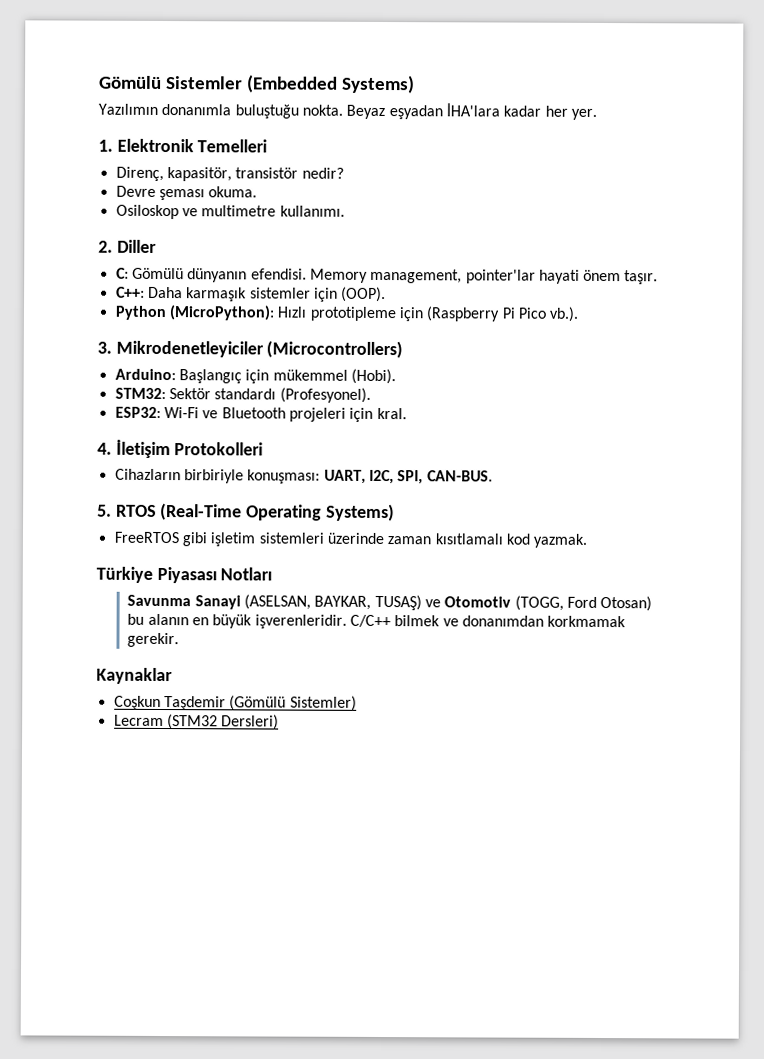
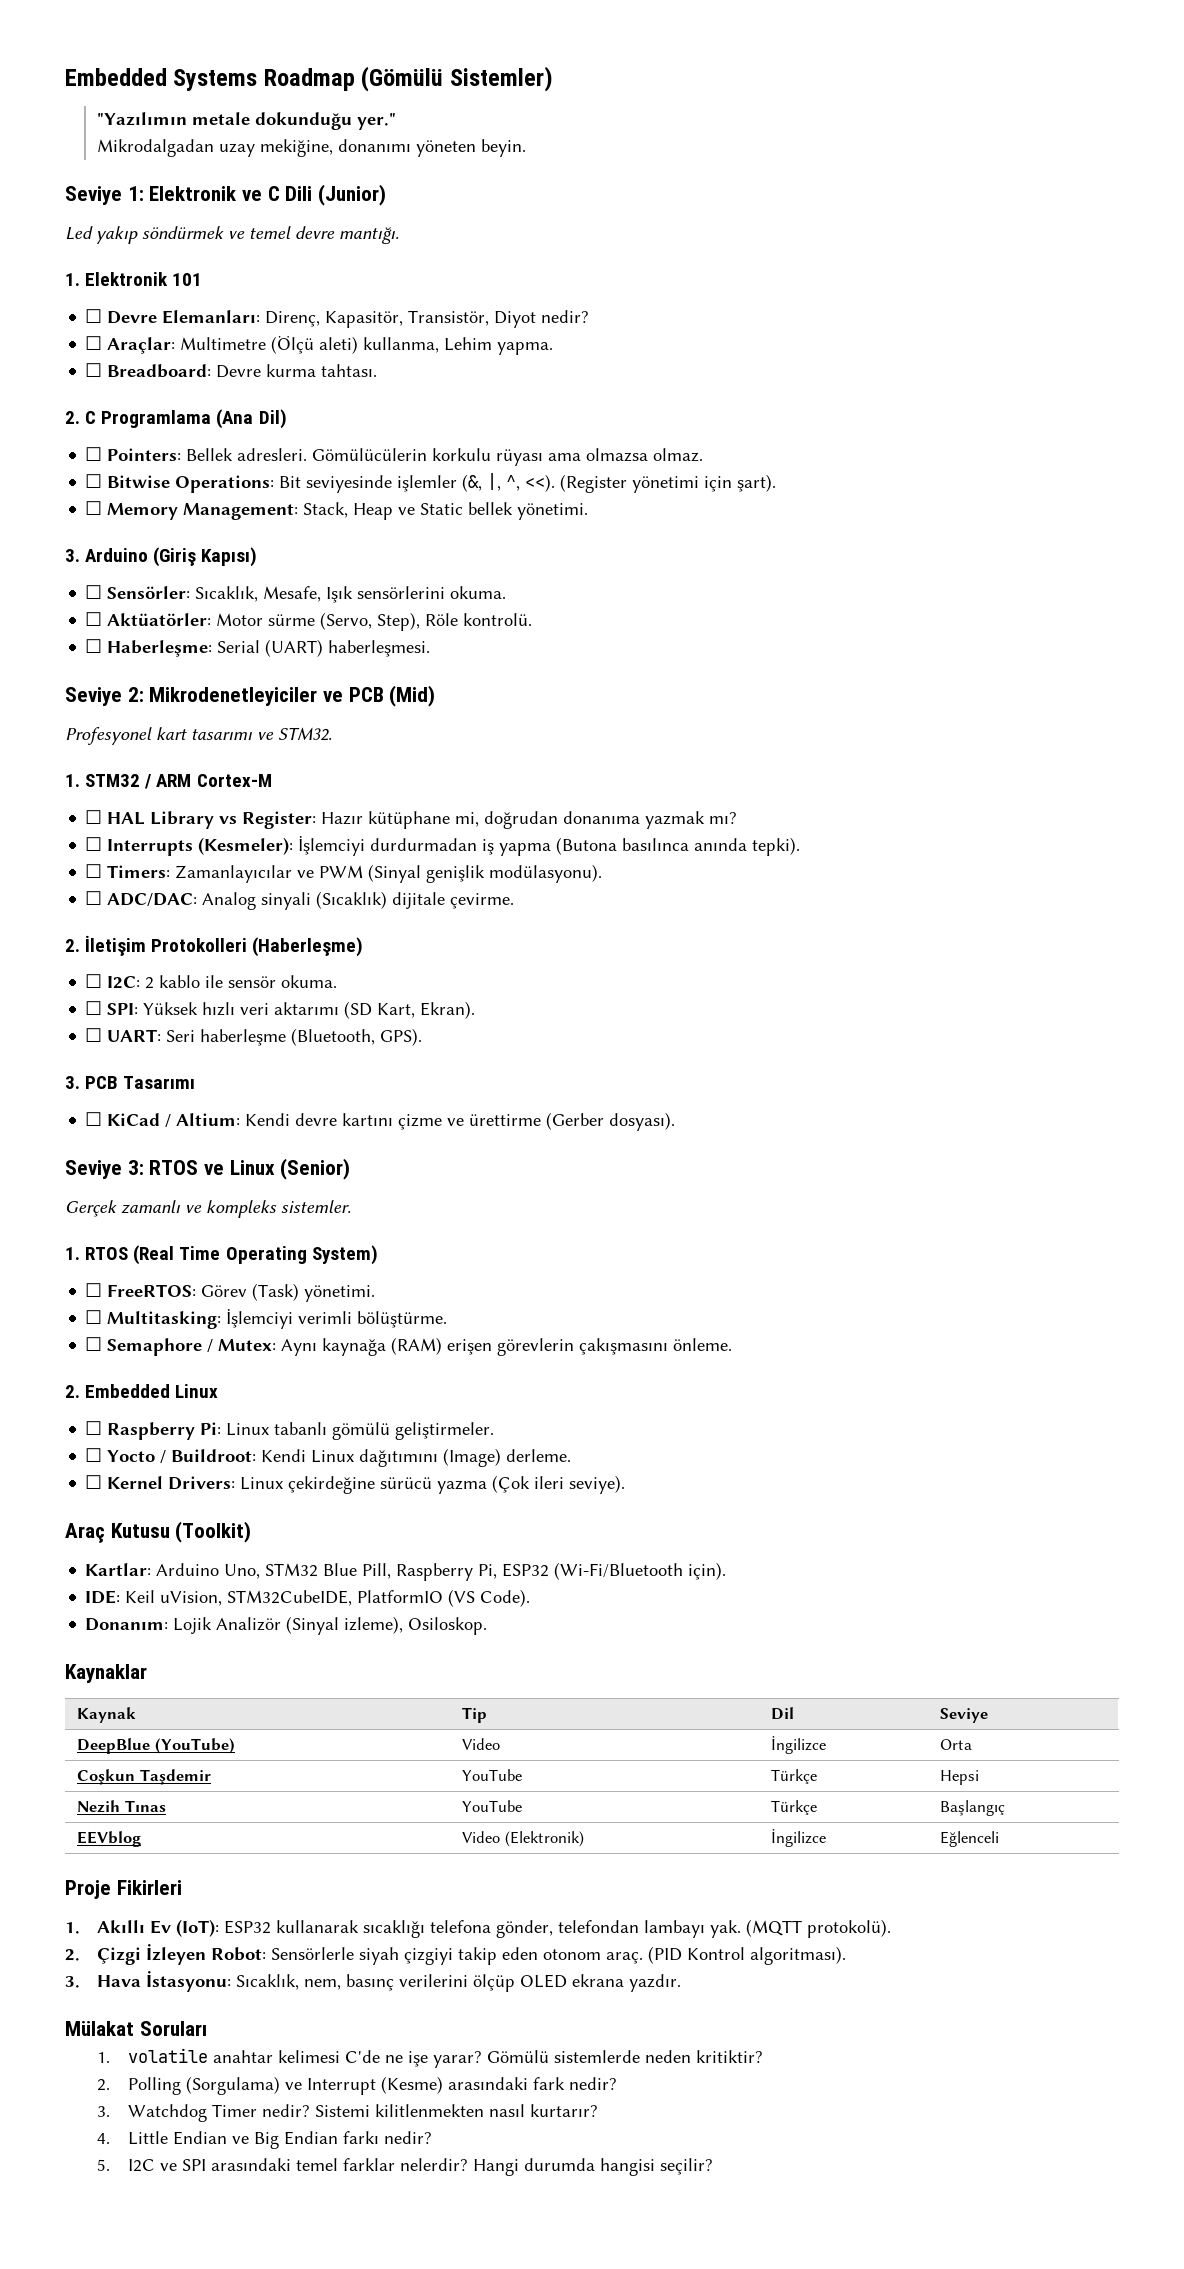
[98,74,415,94] [98,103,597,120] [98,138,268,153] [115,166,344,182] [115,185,258,201] [115,204,345,220] [98,239,157,253] [115,267,659,285] [115,286,387,303] [114,305,580,322] [97,340,404,359] [114,368,396,385] [114,387,371,403] [114,406,407,422] [97,439,264,459] [114,468,493,485] [97,502,395,522] [113,531,588,548] [96,566,273,584] [127,594,653,612] [127,613,627,629] [127,632,180,648] [96,667,173,685] [113,695,357,711] [113,714,280,730] Gömülü Sistemler (Embedded Systems) // Yazılımın donanımla buluştuğu nokta. Beyaz eşyadan İHA'lara kadar her yer. // 1. Elektronik Temelleri // Direnç, kapasitör, transistör nedir? // Devre şeması okuma. // Osiloskop ve multimetre kullanımı. // 2. Diller // C: Gömülü dünyanın efendisi. Memory management, pointer'lar hayati önem taşır. // C++: Daha karmaşık sistemler için (OOP). // Python (MicroPython): Hızlı prototipleme için (Raspberry Pi Pico vb.). // 3. Mikrodenetleyiciler (Microcontrollers) // Arduino: Başlangıç için mükemmel (Hobi). // STM32: Sektör standardı (Profesyonel). // ESP32: Wi-Fi ve Bluetooth projeleri için kral. // 4. İletişim Protokolleri // Cihazların birbiriyle konuşması: UART, I2C, SPI, CAN-BUS. // 5. RTOS (Real-Time Operating Systems) // FreeRTOS gibi işletim sistemleri üzerinde zaman kısıtlamalı kod yazmak. // Türkiye Piyasası Notları // Savunma Sanayi (ASELSAN, BAYKAR, TUSAŞ) ve Otomotiv (TOGG, Ford Otosan) bu alanın en büyük işverenleridir. C/C++ bilmek ve donanımdan korkmamak gerekir. // Kaynaklar // Coşkun Taşdemir (Gömülü Sistemler) // Lecram (STM32 Dersleri) -> [65,66,553,92] [96,112,396,130] [96,139,526,157] [65,184,387,206] [65,226,399,244] [65,272,203,286] [85,309,590,328] [85,336,554,355] [85,363,378,378] [65,409,287,429] [85,447,704,466] [85,473,777,493] [85,501,589,520] [65,547,258,567] [85,585,507,603] [85,612,533,631] [85,639,431,657] [65,685,436,707] [65,727,332,745] [65,774,272,789] [85,810,738,829] [85,836,801,856] [85,864,603,883] [85,891,515,910] [65,935,364,957] [85,974,338,989] [85,1001,476,1019] [85,1028,423,1046] [65,1076,196,1089] [85,1112,676,1131] [65,1158,351,1180] [65,1200,351,1218] [65,1245,378,1265] [85,1283,376,1302] [85,1309,448,1329] [85,1337,733,1356] [65,1384,219,1398] [85,1421,495,1440] [85,1448,572,1467] [85,1475,626,1494] [65,1521,252,1543] [85,1562,727,1581] [85,1589,531,1607] [85,1616,488,1635] [65,1664,147,1683] [77,1707,137,1723] [462,1707,488,1723] [771,1707,795,1720] [940,1708,989,1723] [77,1738,235,1754] [462,1738,501,1750] [771,1736,827,1754] [940,1739,973,1750] [77,1769,211,1785] [462,1769,523,1781] [771,1769,818,1784] [940,1770,980,1785] [77,1800,166,1813] [462,1800,523,1812] [771,1800,818,1815] [940,1800,1006,1816] [77,1831,142,1847] [462,1831,584,1847] [771,1829,827,1847] [940,1831,1000,1847] [65,1880,182,1899] [65,1919,891,1938] [65,1944,846,1965] [65,1971,681,1992] [65,2021,207,2036] [96,2048,764,2068] [96,2076,618,2095] [96,2104,599,2122] [96,2131,433,2149] [96,2158,714,2176] Embedded Systems Roadmap (Gömülü Sistemler) // "Yazılımın metale dokunduğu yer." // Mikrodalgadan uzay mekiğine, donanımı yöneten beyin. // Seviye 1: Elektronik ve C Dili (Junior) // Led yakıp söndürmek ve temel devre mantığı. // 1. Elektronik 101 // ☐ Devre Elemanları: Direnç, Kapasitör, Transistör, Diyot nedir? // ☐ Araçlar: Multimetre (Ölçü aleti) kullanma, Lehim yapma. // ☐ Breadboard: Devre kurma tahtası. // 2. C Programlama (Ana Dil) // ☐ Pointers: Bellek adresleri. Gömülücülerin korkulu rüyası ama olmazsa olmaz. // ☐ Bitwise Operations: Bit seviyesinde işlemler (&, |, ^, <<). (Register yönetimi için şart). // ☐ Memory Management: Stack, Heap ve Static bellek yönetimi. // 3. Arduino (Giriş Kapısı) // ☐ Sensörler: Sıcaklık, Mesafe, Işık sensörlerini okuma. // ☐ Aktüatörler: Motor sürme (Servo, Step), Röle kontrolü. // ☐ Haberleşme: Serial (UART) haberleşmesi. // Seviye 2: Mikrodenetleyiciler ve PCB (Mid) // Profesyonel kart tasarımı ve STM32. // 1. STM32 / ARM Cortex-M // ☐ HAL Library vs Register: Hazır kütüphane mi, doğrudan donanıma yazmak mı? // ☐ Interrupts (Kesmeler): İşlemciyi durdurmadan iş yapma (Butona basılınca anında tepki). // ☐ Timers: Zamanlayıcılar ve PWM (Sinyal genişlik modülasyonu). // ☐ ADC/DAC: Analog sinyali (Sıcaklık) dijitale çevirme. // 2. İletişim Protokolleri (Haberleşme) // ☐ I2C: 2 kablo ile sensör okuma. // ☐ SPI: Yüksek hızlı veri aktarımı (SD Kart, Ekran). // ☐ UART: Seri haberleşme (Bluetooth, GPS). // 3. PCB Tasarımı // ☐ KiCad / Altium: Kendi devre kartını çizme ve ürettirme (Gerber dosyası). // Seviye 3: RTOS ve Linux (Senior) // Gerçek zamanlı ve kompleks sistemler. // 1. RTOS (Real Time Operating System) // ☐ FreeRTOS: Görev (Task) yönetimi. // ☐ Multitasking: İşlemciyi verimli bölüştürme. // ☐ Semaphore / Mutex: Aynı kaynağa (RAM) erişen görevlerin çakışmasını önleme. // 2. Embedded Linux // ☐ Raspberry Pi: Linux tabanlı gömülü geliştirmeler. // ☐ Yocto / Buildroot: Kendi Linux dağıtımını (Image) derleme. // ☐ Kernel Drivers: Linux çekirdeğine sürücü yazma (Çok ileri seviye). // Araç Kutusu (Toolkit) // Kartlar: Arduino Uno, STM32 Blue Pill, Raspberry Pi, ESP32 (Wi-Fi/Bluetooth için). // IDE: Keil uVision, STM32CubeIDE, PlatformIO (VS Code). // Donanım: Lojik Analizör (Sinyal izleme), Osiloskop. // Kaynaklar // Kaynak | Tip | Dil | Seviye // DeepBlue (YouTube) | Video | İngilizce | Orta // Coşkun Taşdemir | YouTube | Türkçe | Hepsi // Nezih Tınas | YouTube | Türkçe | Başlangıç // EEVblog | Video (Elektronik) | İngilizce | Eğlenceli // Proje Fikirleri // 1. Akıllı Ev (IoT): ESP32 kullanarak sıcaklığı telefona gönder, telefondan lambayı yak. (MQTT protokolü). // 2. Çizgi İzleyen Robot: Sensörlerle siyah çizgiyi takip eden otonom araç. (PID Kontrol algoritması). // 3. Hava İstasyonu: Sıcaklık, nem, basınç verilerini ölçüp OLED ekrana yazdır. // Mülakat Soruları // 1. volatile anahtar kelimesi C'de ne işe yarar? Gömülü sistemlerde neden kritiktir? // 2. Polling (Sorgulama) ve Interrupt (Kesme) arasındaki fark nedir? // 3. Watchdog Timer nedir? Sistemi kilitlenmekten nasıl kurtarır? // 4. Little Endian ve Big Endian farkı nedir? // 5. I2C ve SPI arasındaki temel farklar nelerdir? Hangi durumda hangisi seçilir?

